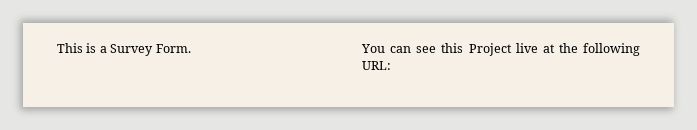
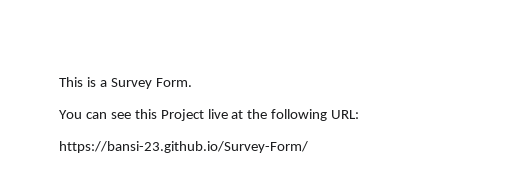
(391, 65) none -> [59,141,308,153] // https://bansi-23.github.io/Survey-Form/

